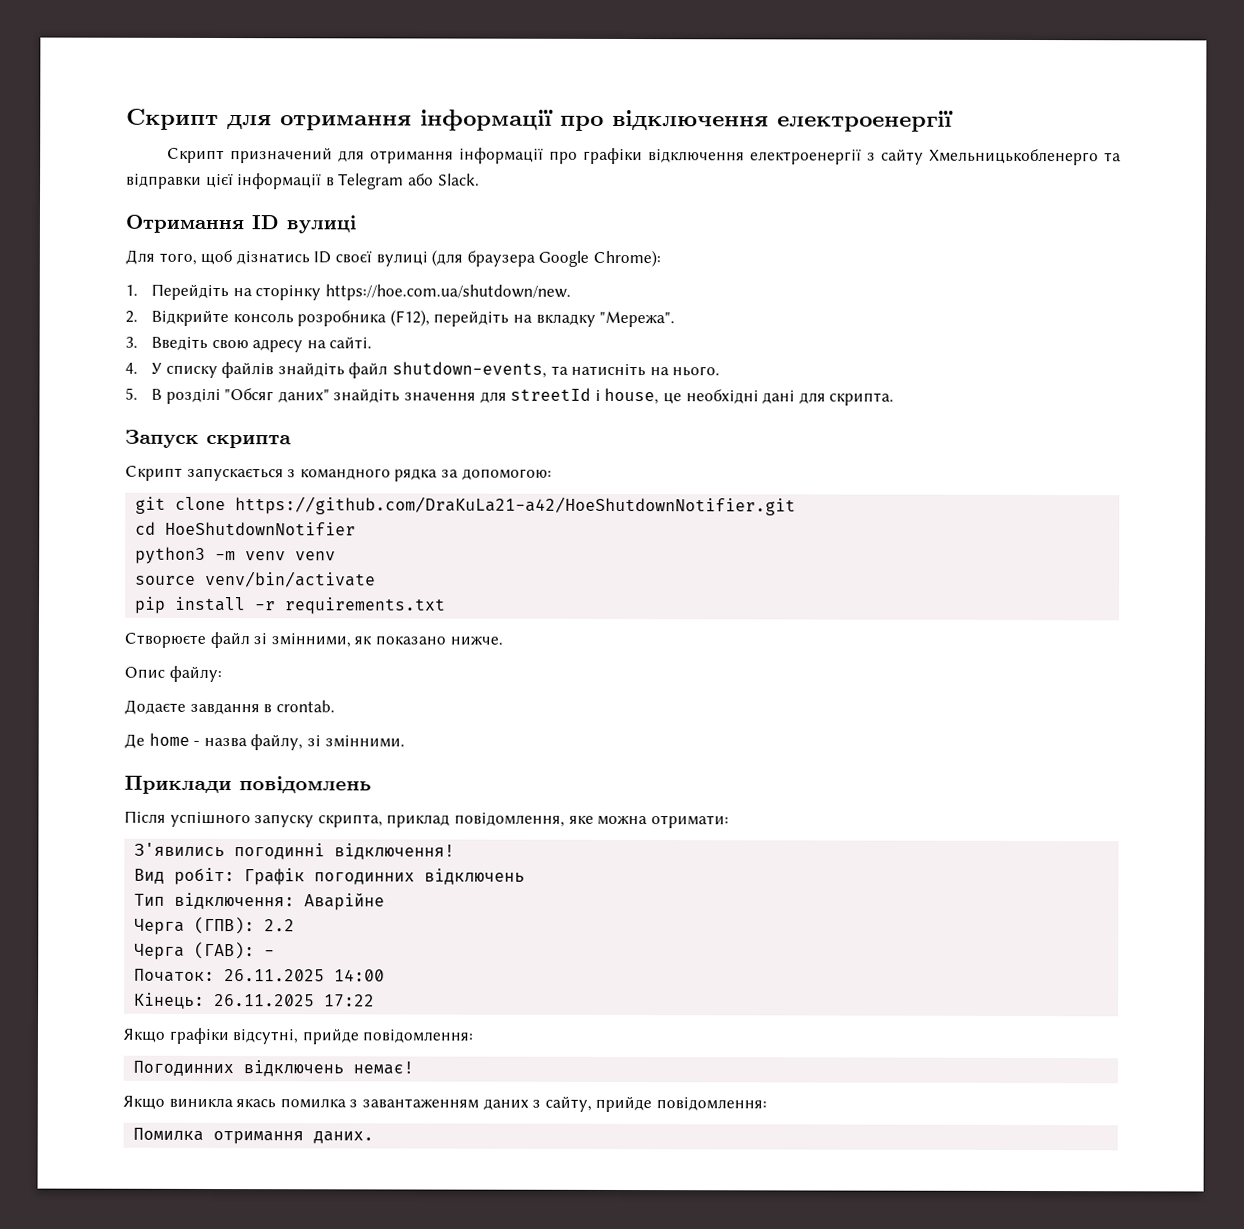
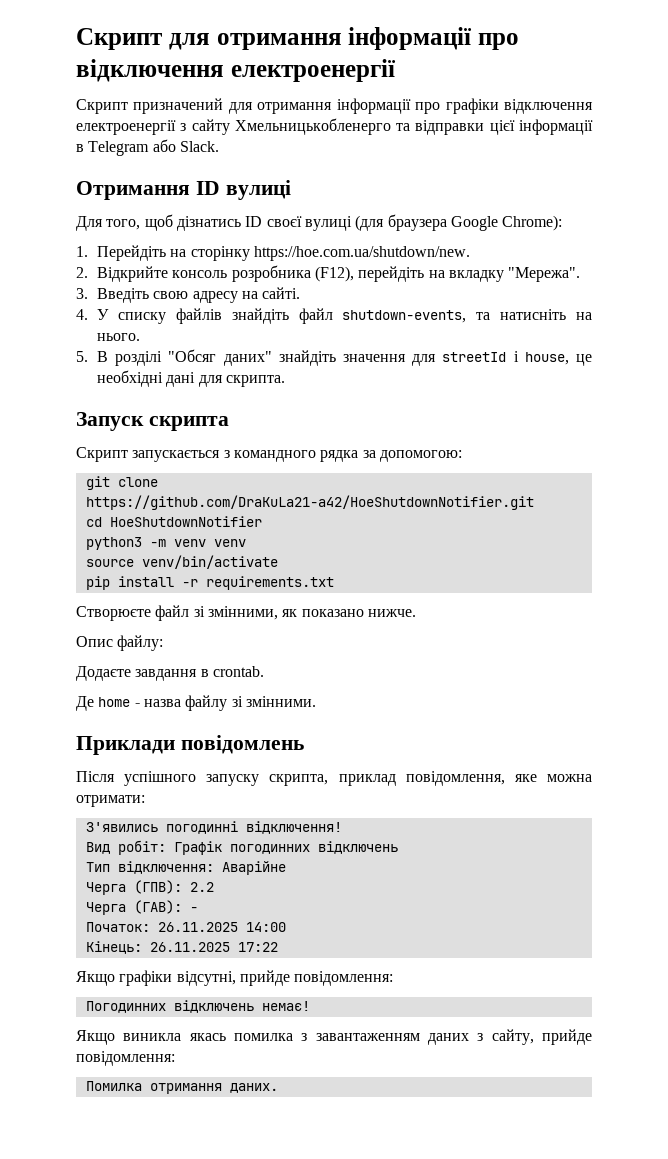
[250,734,304,751] файлу, -> [185,695,228,711] файлу

